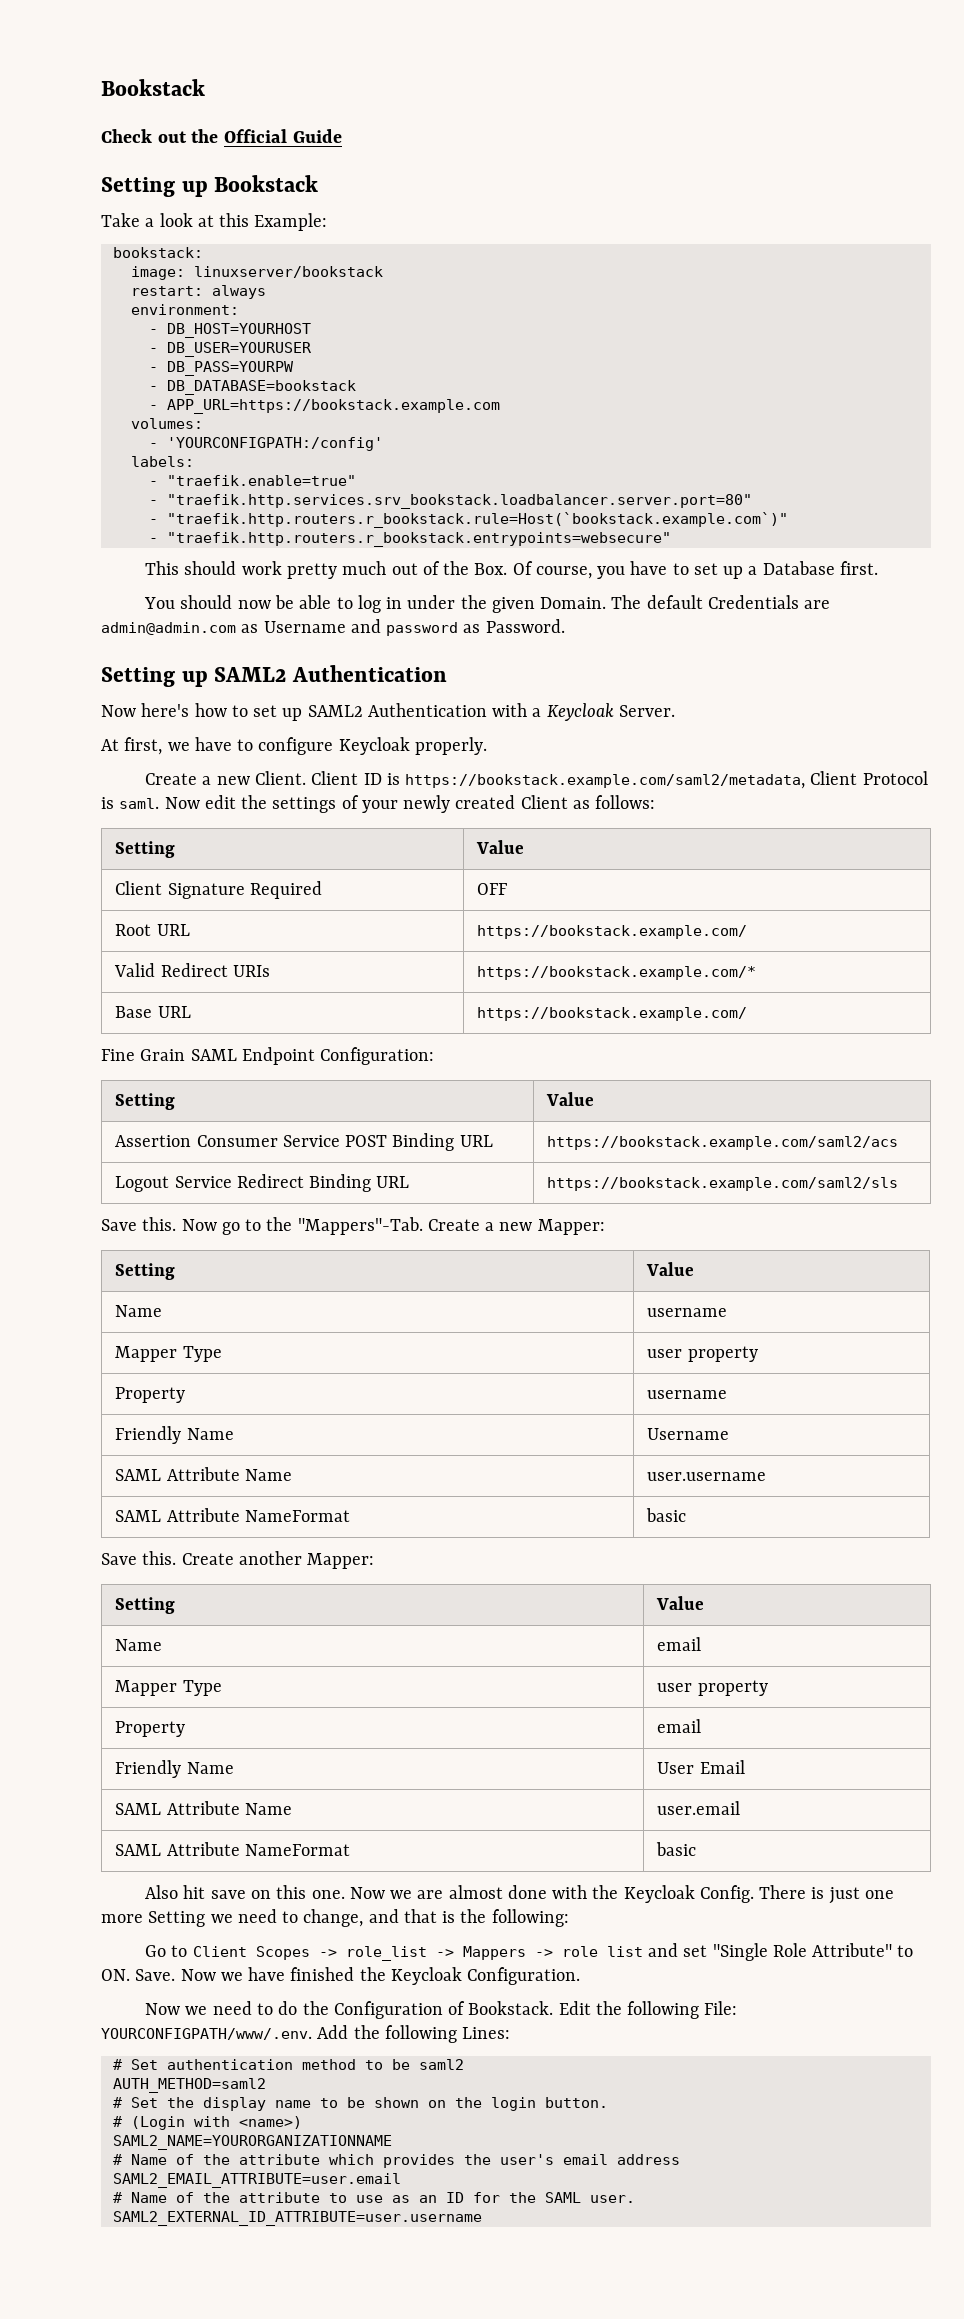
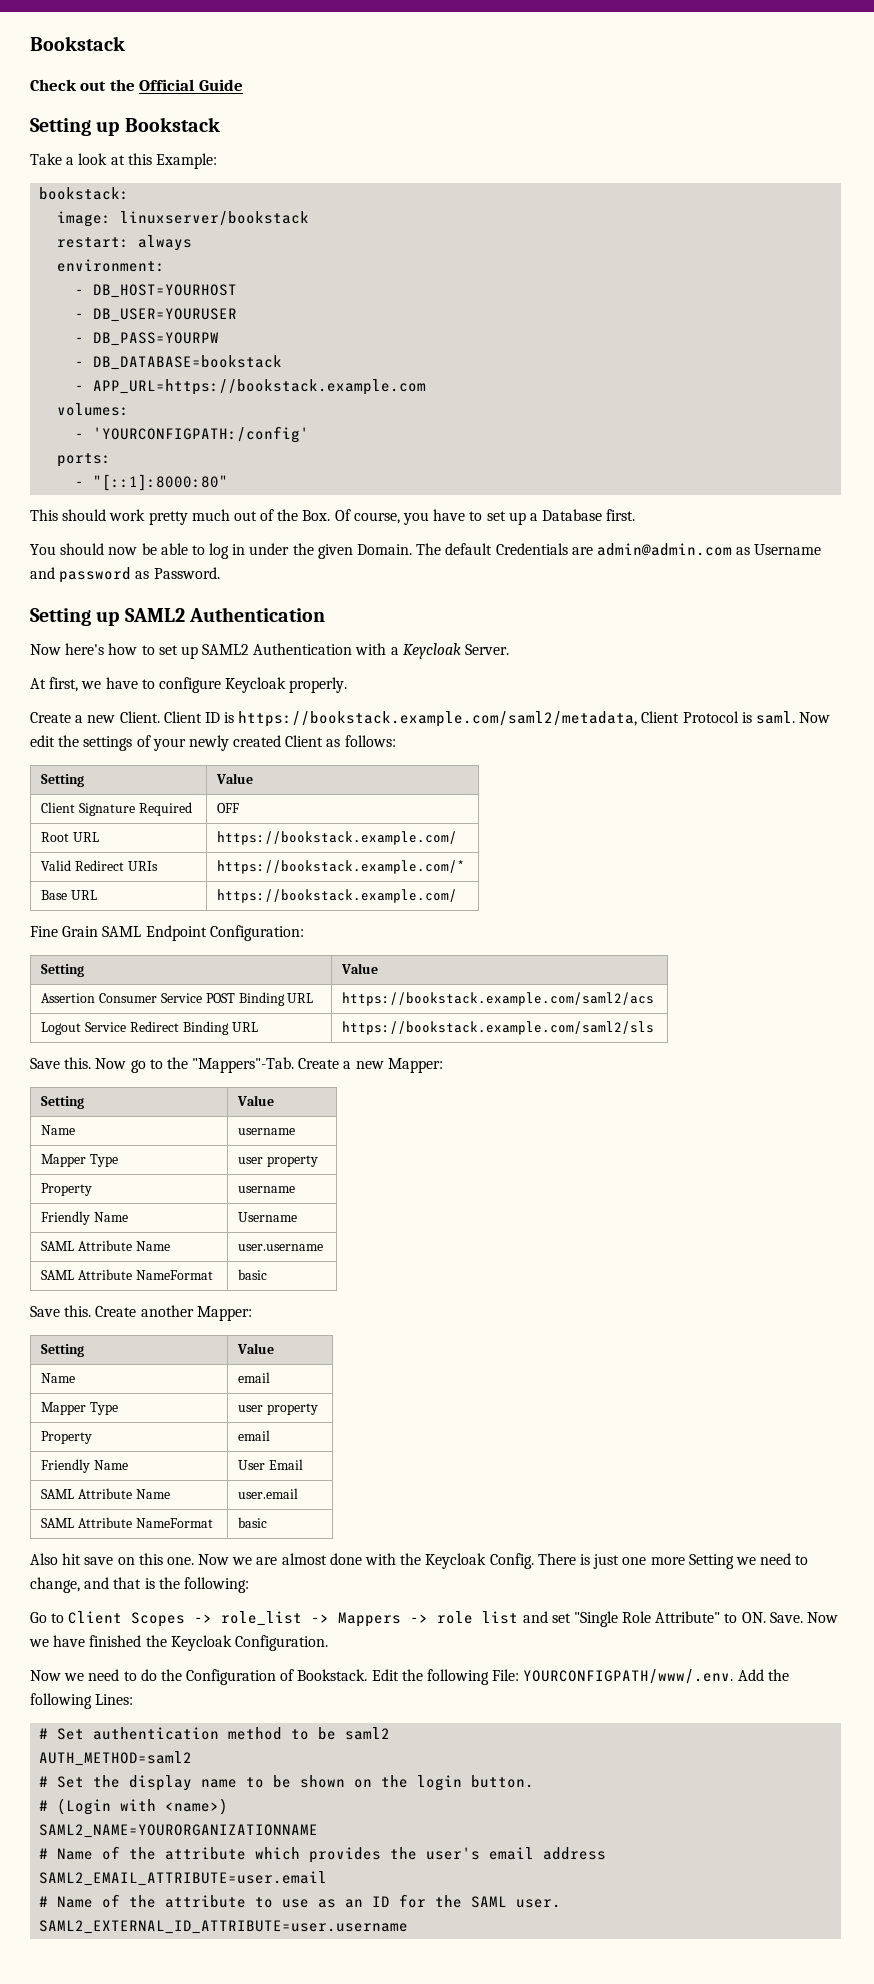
[130,456,194,467] [148,475,356,486] [148,494,752,509] [148,512,788,528] [148,532,671,547] labels: // - "traefik.enable=true" // - "traefik.http.services.srv_bookstack.loadbalancer.server.port=80" // - "traefik.http.routers.r_bookstack.rule=Host(`bookstack.example.com`)" // - "traefik.http.routers.r_bookstack.entrypoints=websecure" -> [57,453,112,467] [75,474,229,491] ports: // - "[::1]:8000:80"

